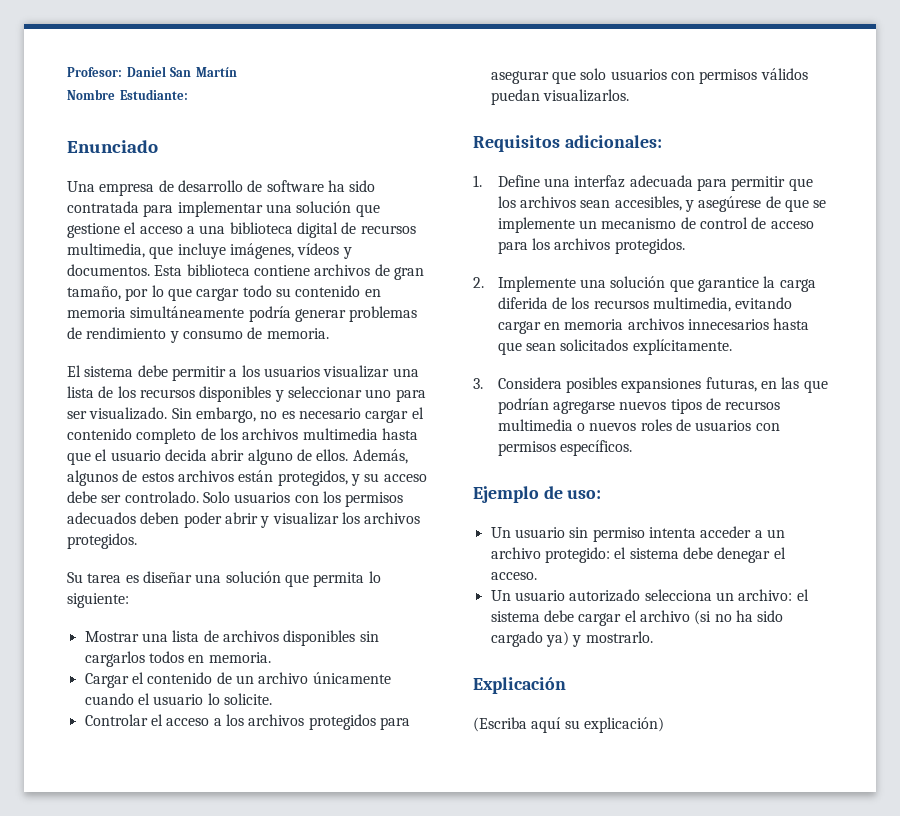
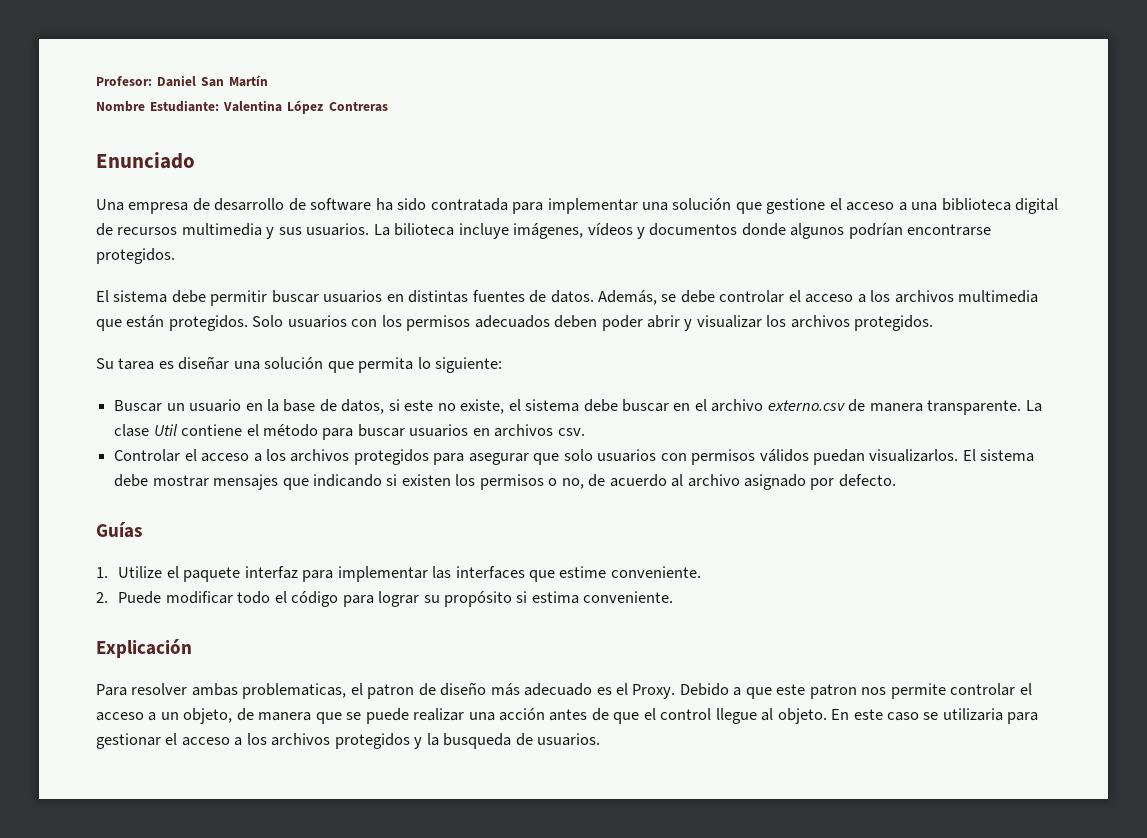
(188, 94) none -> [223,100,388,114] Valentina López Contreras
[67,243,352,259] [67,264,424,280] [67,285,381,301] [67,306,418,322] [67,327,329,343] [67,365,419,381] [67,386,426,402] [67,407,424,423] [67,428,418,444] [67,449,408,465] [67,470,427,486] [67,491,199,503] multimedia, que incluye imágenes, vídeos y documentos. Esta biblioteca contiene archivos de gran tamaño, por lo que cargar todo su contenido en memoria simultáneamente podría generar problemas de rendimiento y consumo de memoria. // El sistema debe permitir a los usuarios visualizar una lista de los recursos disponibles y seleccionar uno para ser visualizado. Sin embargo, no es necesario cargar el contenido completo de los archivos multimedia hasta que el usuario decida abrir alguno de ellos. Además, algunos de estos archivos están protegidos, y su acceso debe ser controlado. -> [181,222,992,239] [96,248,175,264] [96,290,1039,306] [96,315,248,331] multimedia y sus usuarios. La bilioteca incluye imágenes, vídeos y documentos donde algunos podrían encontrarse protegidos. // El sistema debe permitir buscar usuarios en distintas fuentes de datos. Además, se debe controlar el acceso a los archivos multimedia que están protegidos.
[84,630,379,646] [84,651,271,667] [84,672,391,688] [84,693,272,705] Mostrar una lista de archivos disponibles sin cargarlos todos en memoria. // Cargar el contenido de un archivo únicamente cuando el usuario lo solicite. -> [114,399,1042,415] [114,424,585,440] Buscar un usuario en la base de datos, si este no existe, el sistema debe buscar en el archivo externo.csv de manera transparente. La clase Util contiene el método para buscar usuarios en archivos csv.
[473,135,662,152] [473,175,813,191] [497,196,827,212] [497,217,814,233] [497,238,685,254] [473,276,816,292] [497,297,793,312] [497,318,810,334] [497,339,732,355] [473,377,828,393] [497,398,781,414] [497,419,780,431] [497,440,633,456] [473,486,602,503] [490,526,785,542] [490,547,786,563] [490,572,537,580] [490,589,809,602] [490,610,784,626] [490,631,653,647] [473,677,566,694] [473,717,664,733] // Requisitos adicionales: // 1. Define una interfaz adecuada para permitir que los archivos sean accesibles, y asegúrese de que se implemente un mecanismo de control de acceso para los archivos protegidos. // 2. Implemente una solución que garantice la carga diferida de los recursos multimedia, evitando cargar en memoria archivos innecesarios hasta que sean solicitados explícitamente. // 3. Considera posibles expansiones futuras, en las que podrían agregarse nuevos tipos de recursos multimedia o nuevos roles de usuarios con permisos específicos. // Ejemplo de uso: // Un usuario sin permiso intenta acceder a un archivo protegido: el sistema debe denegar el acceso. // Un usuario autorizado selecciona un archivo: el sistema debe cargar el archivo (si no ha sido cargado ya) y mostrarlo. // Explicación // (Escriba aquí su explicación) -> [962,449,1035,462] [114,474,896,490] [96,522,142,538] [96,566,701,582] [96,591,674,607] [96,639,192,658] [96,682,1032,699] [96,708,1039,724] [96,733,601,749] El sistema debe mostrar mensajes que indicando si existen los permisos o no, de acuerdo al archivo asignado por defecto. // Guías // 1. Utilize el paquete interfaz para implementar las interfaces que estime conveniente. // 2. Puede modificar todo el código para lograr su propósito si estima conveniente. // Explicación // Para resolver ambas problematicas, el patron de diseño más adecuado es el Proxy. Debido a que este patron nos permite controlar el acceso a un objeto, de manera que se puede realizar una acción antes de que el control llegue al objeto. En este caso se utilizaria para gestionar el acceso a los archivos protegidos y la busqueda de usuarios.

